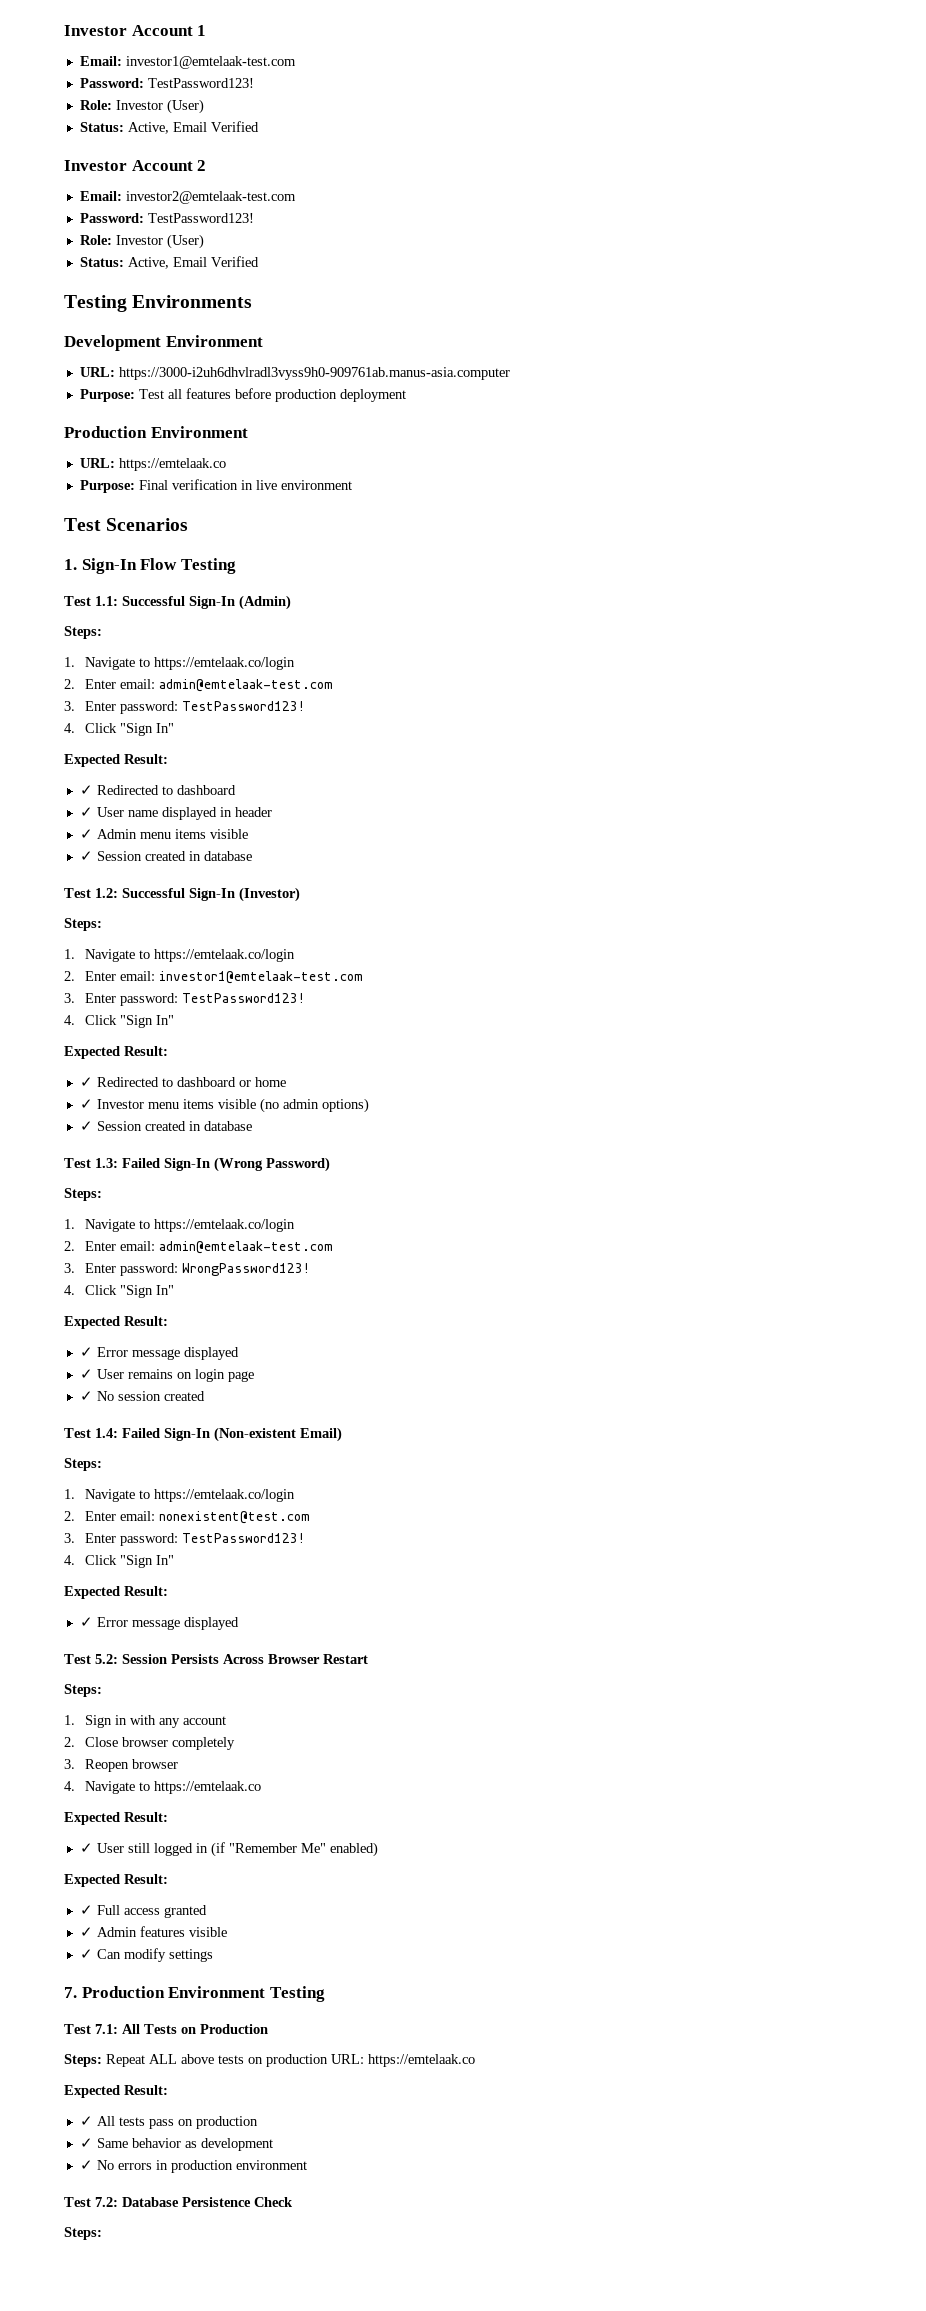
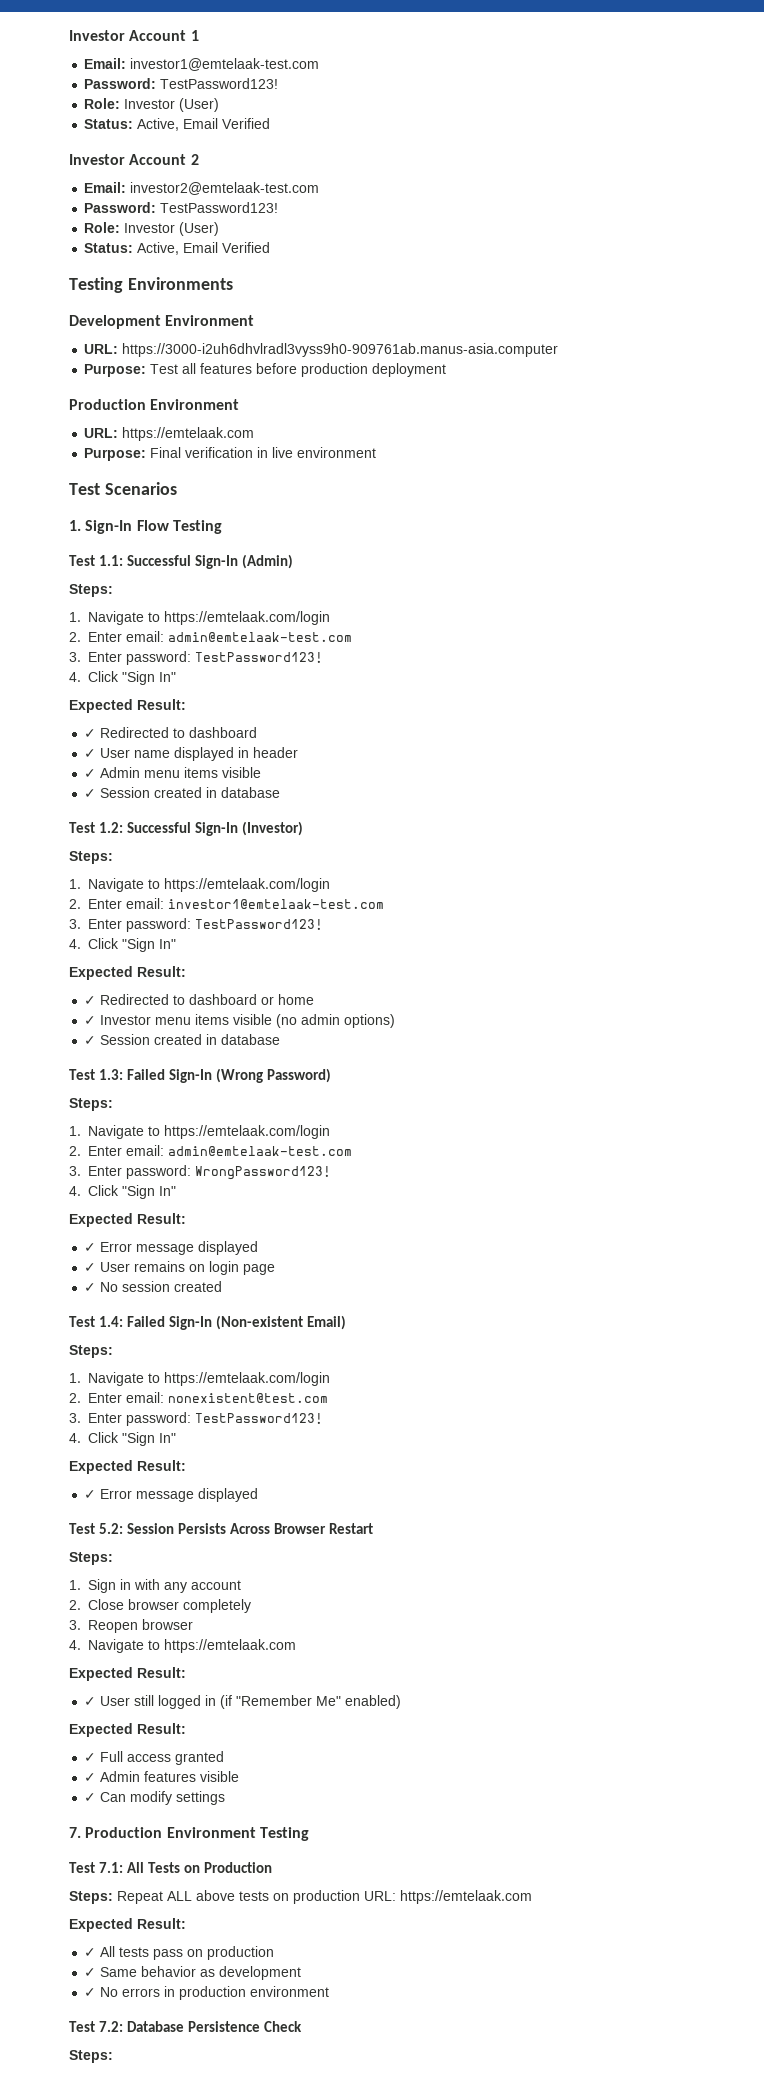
[118,458,226,471] https://emtelaak.co -> [122,427,255,441] https://emtelaak.com
[154,657,296,670] https://emtelaak.co/login -> [164,611,330,625] https://emtelaak.com/login
[154,949,296,962] https://emtelaak.co/login -> [164,878,330,892] https://emtelaak.com/login
[154,1219,296,1232] https://emtelaak.co/login -> [164,1125,330,1139] https://emtelaak.com/login
[154,1489,296,1502] https://emtelaak.co/login -> [164,1372,330,1386] https://emtelaak.com/login
[154,1781,262,1794] https://emtelaak.co -> [164,1639,296,1653] https://emtelaak.com
[368,2054,475,2067] https://emtelaak.co -> [400,1890,532,1904] https://emtelaak.com

